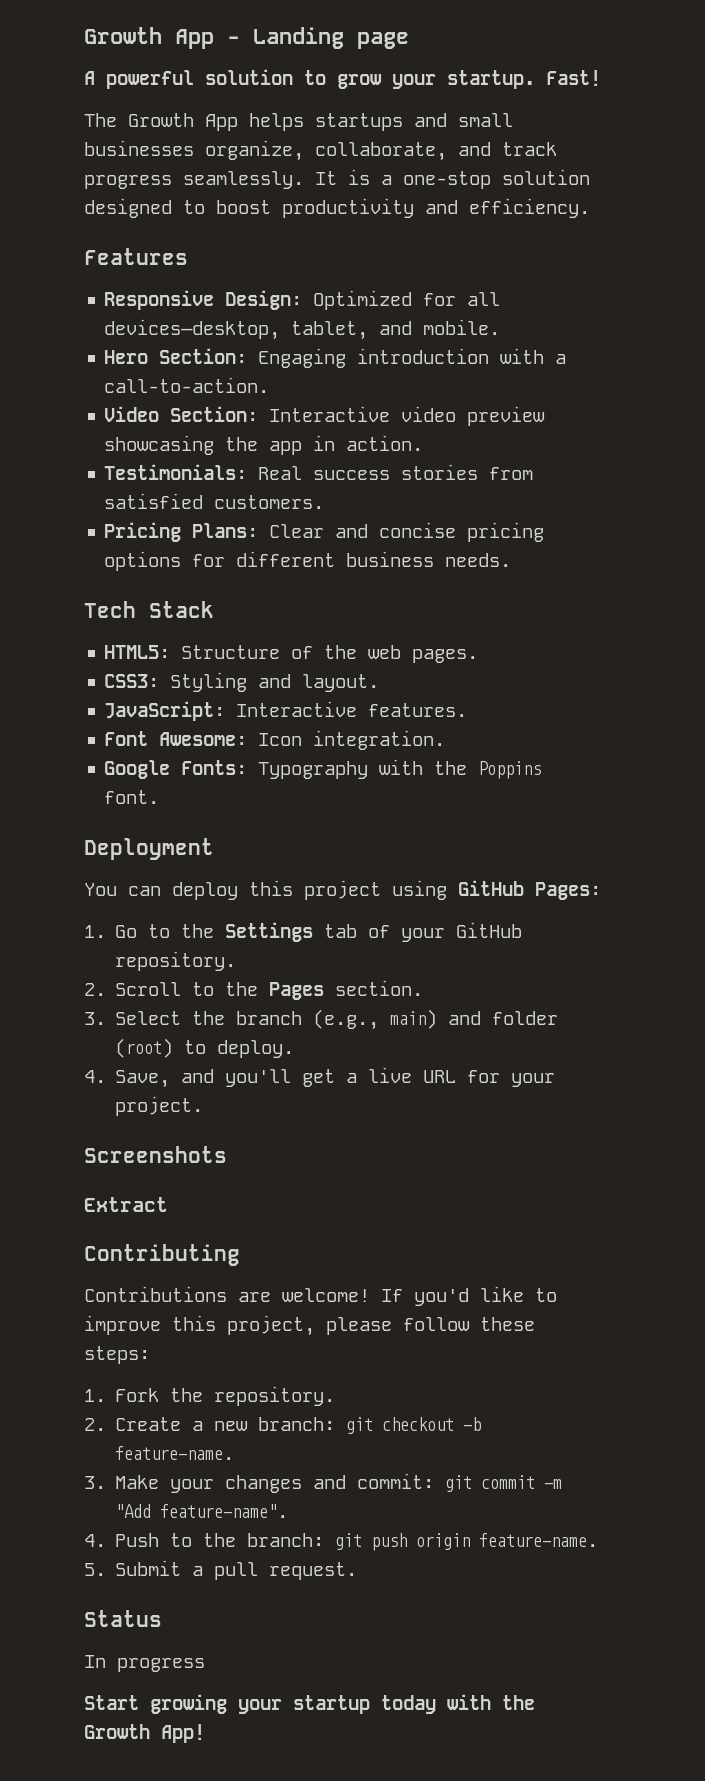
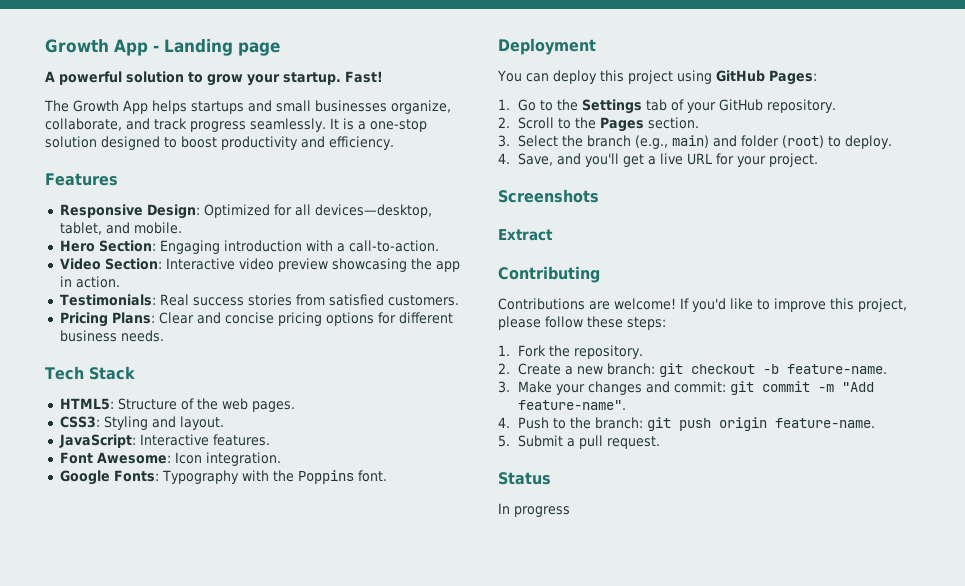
[84,1694,535,1714] [84,1724,205,1743] // Start growing your startup today with the Growth App! -> (570, 511) none

